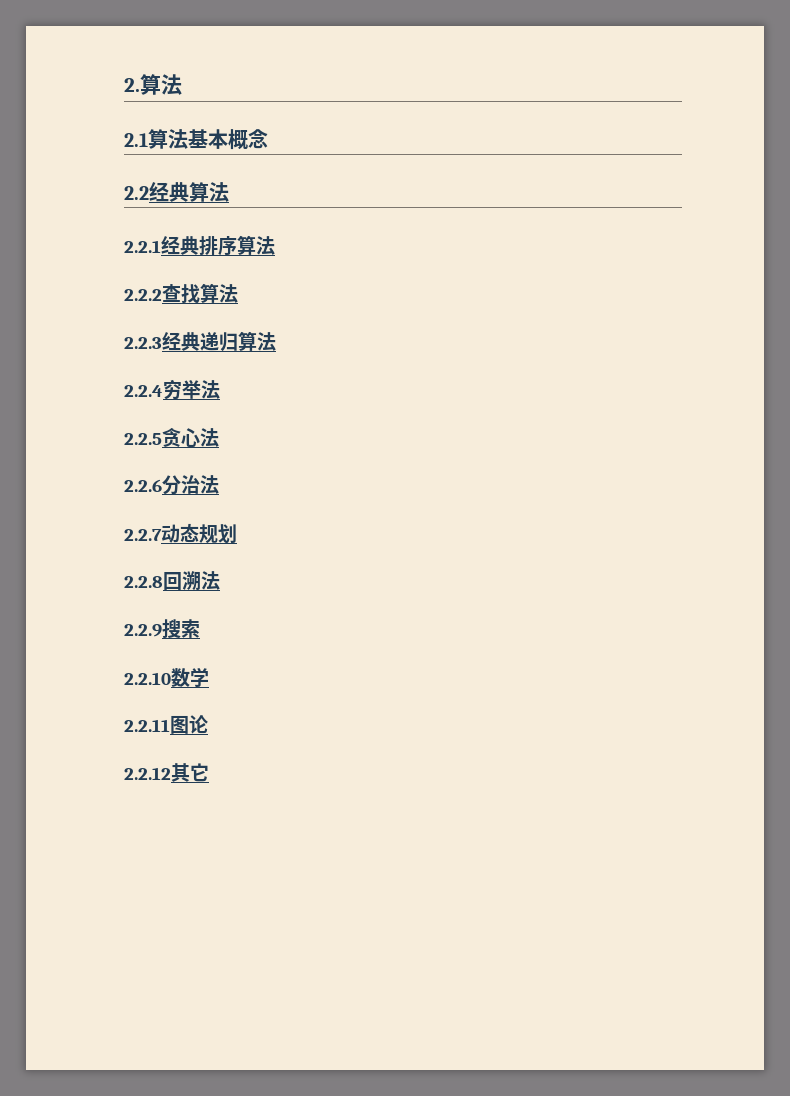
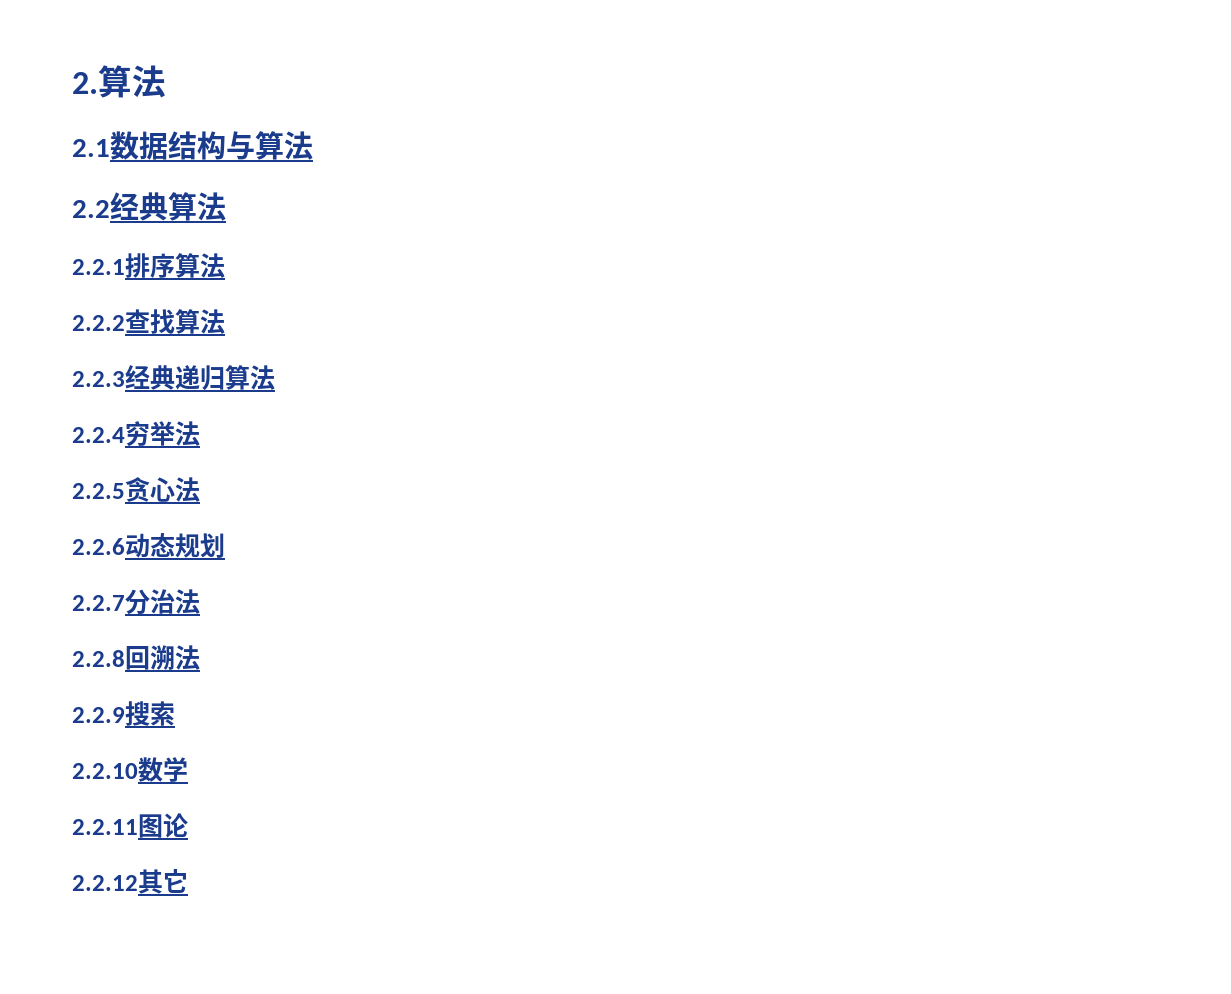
[148,129,268,150] 算法基本概念 -> [110,131,313,160] 数据结构与算法
[161,236,199,255] 经典 -> (125, 267) none
[162,475,219,495] [124,529,162,541] 分治法 // 2.2.7 -> (125, 546) none
(237, 533) none -> [72,589,200,615] // 2.2.7分治法

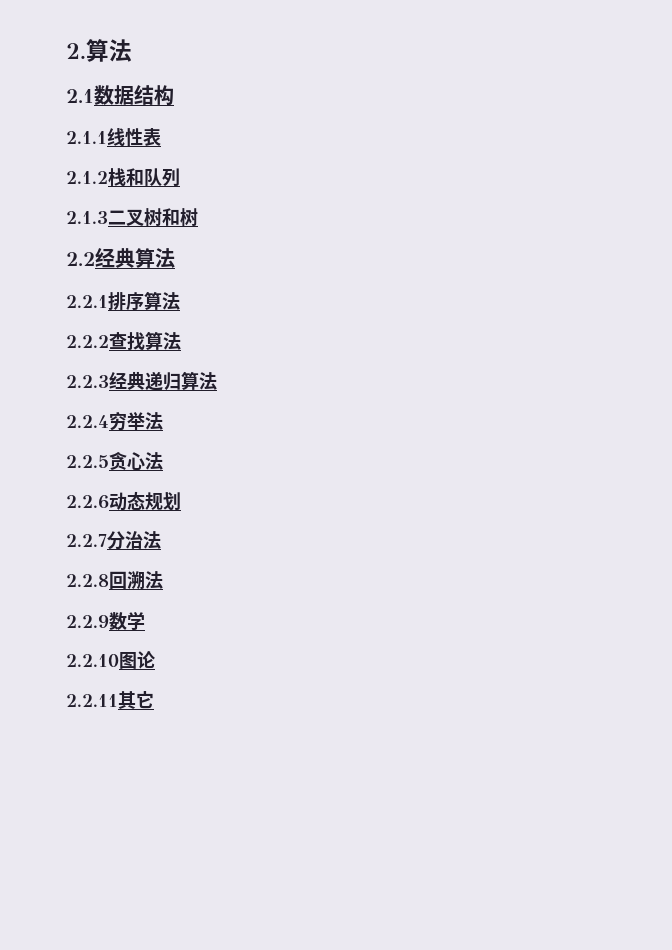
[226,131,313,160] 与算法 -> [66,128,161,146] [66,168,180,187] [66,208,198,227] // 2.1.1线性表 // 2.1.2栈和队列 // 2.1.3二叉树和树
[125,701,175,726] [72,763,138,779] 搜索 // 2.2.10 -> (109, 621) none
[72,819,138,835] 2.2.11 -> [66,654,119,667] 2.2.10
[72,875,138,891] 2.2.12 -> [66,694,118,707] 2.2.11

